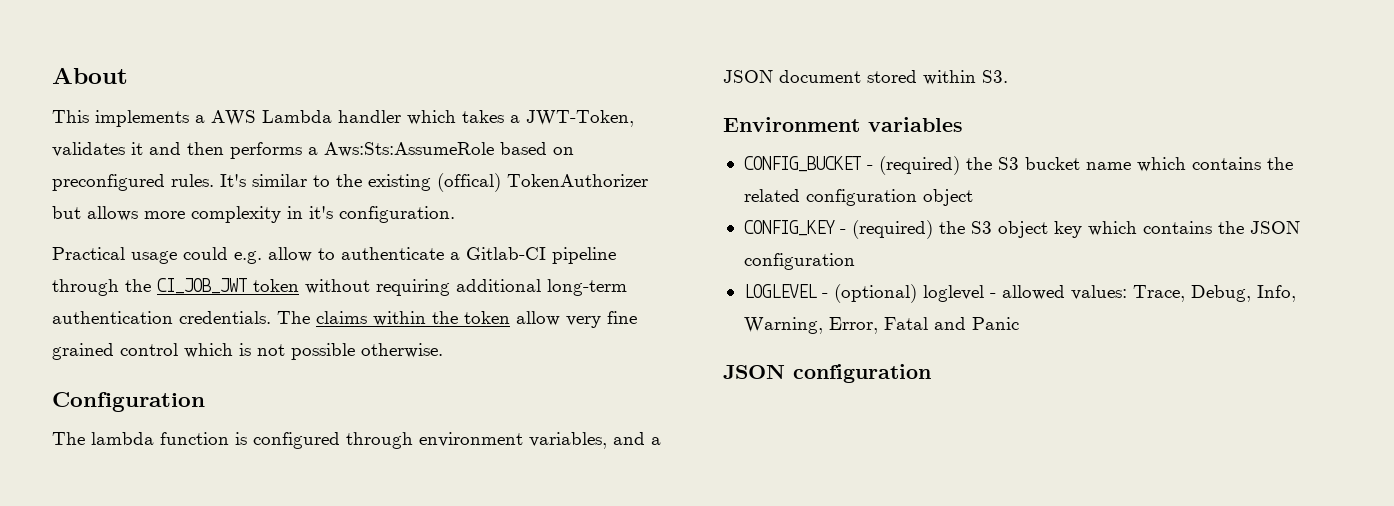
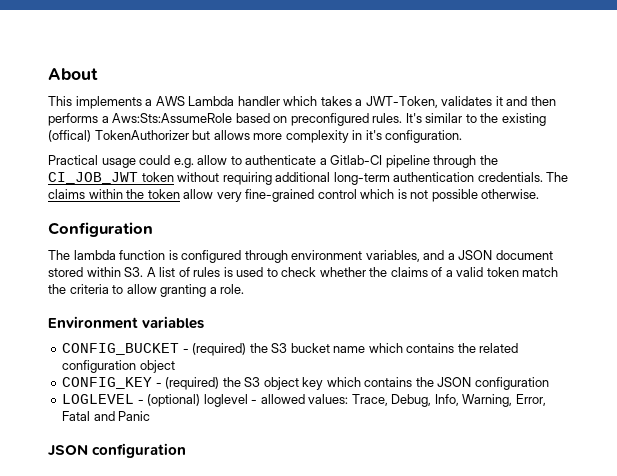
[607,311,637,324] [52,343,114,360] fine grained -> [245,189,315,202] fine-grained
(1008, 76) none -> [146,267,559,277] [48,284,245,297] A list of rules is used to check whether the claims of a valid token match the criteria to allow granting a role.

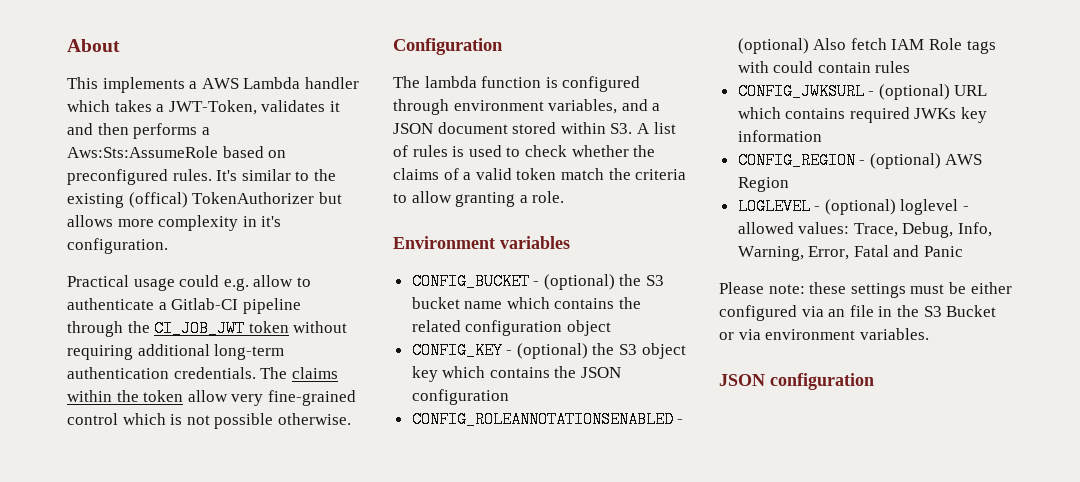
[192,343,247,356] (required) -> [543,274,615,290] (optional)
[165,377,220,390] (required) -> [516,343,588,359] (optional)
(549, 383) none -> [411,411,684,428] [737,38,996,54] [737,61,911,73] [737,83,988,100] [737,107,988,123] [737,130,822,142] [737,152,983,169] [737,177,789,192] // CONFIG_ROLEANNOTATIONSENABLED - (optional) Also fetch IAM Role tags with could contain rules // CONFIG_JWKSURL - (optional) URL which contains required JWKs key information // CONFIG_REGION - (optional) AWS Region
(151, 416) none -> [719,282,1012,298] [719,305,997,321] [719,328,929,340] // Please note: these settings must be either configured via an file in the S3 Bucket or via environment variables.

